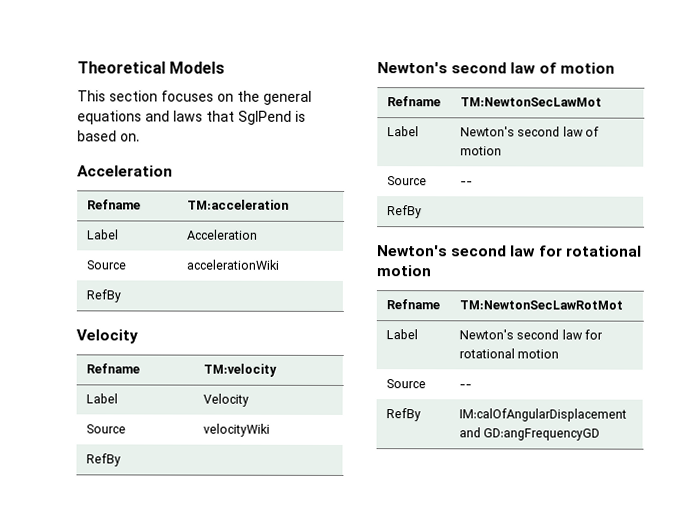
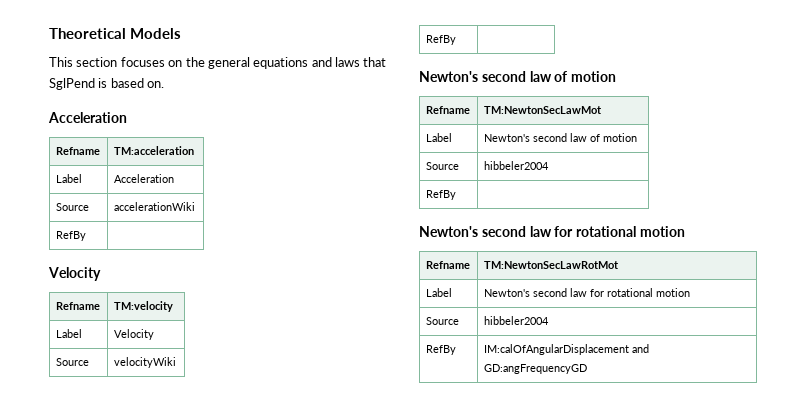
[459,181,473,186] -- -> [483,161,549,170] hibbeler2004
[458,384,472,389] -- -> [483,316,549,325] hibbeler2004

